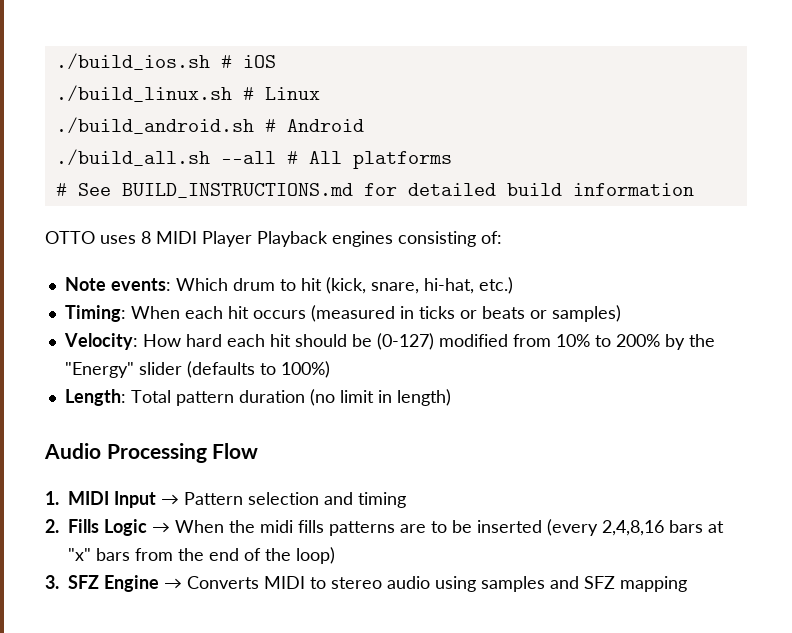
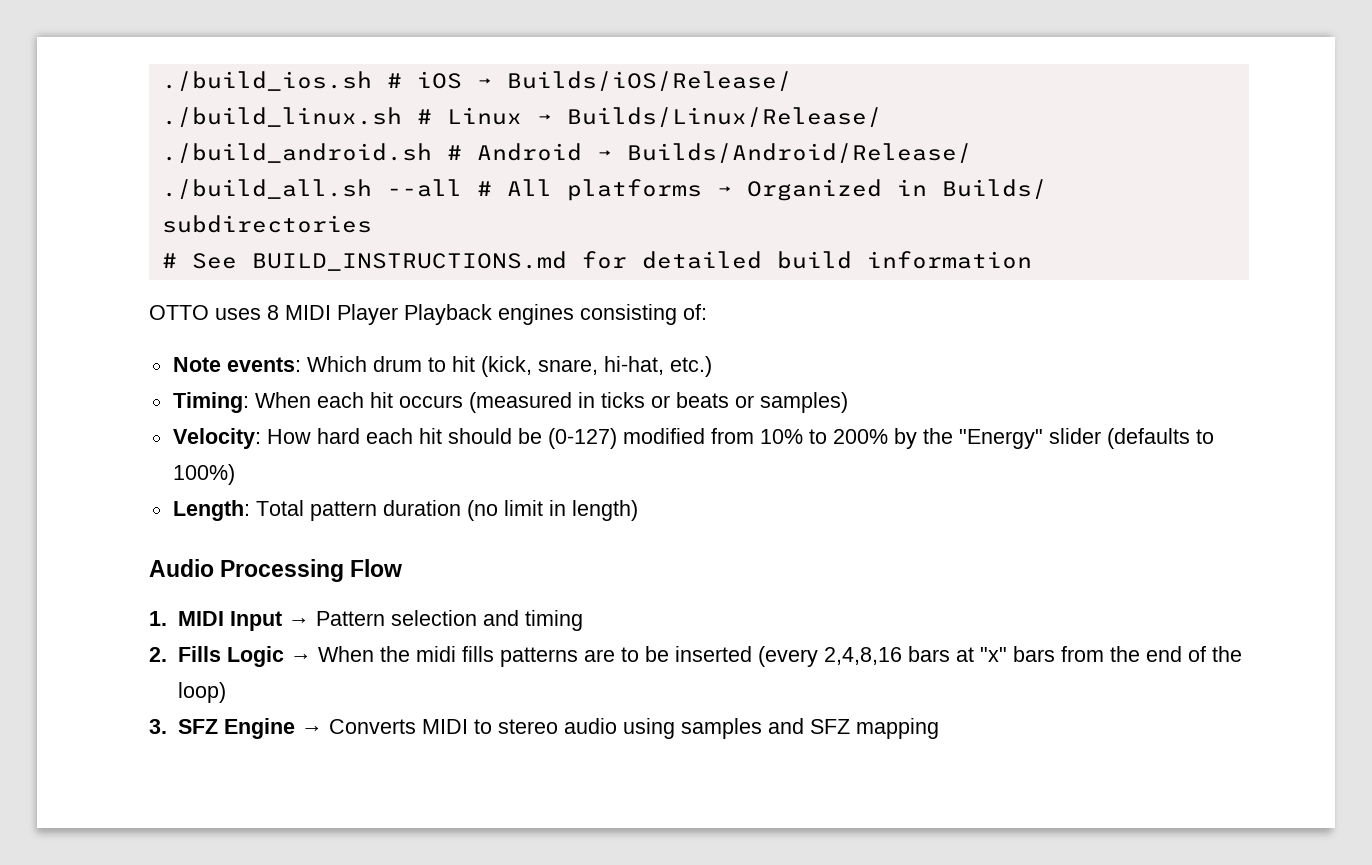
(276, 61) none -> [476,71,792,91] → Builds/iOS/Release/
(320, 93) none -> [536,107,882,127] → Builds/Linux/Release/
(364, 125) none -> [596,143,972,163] → Builds/Android/Release/
(452, 160) none -> [716,179,1047,201] [161,215,372,233] → Organized in Builds/ subdirectories

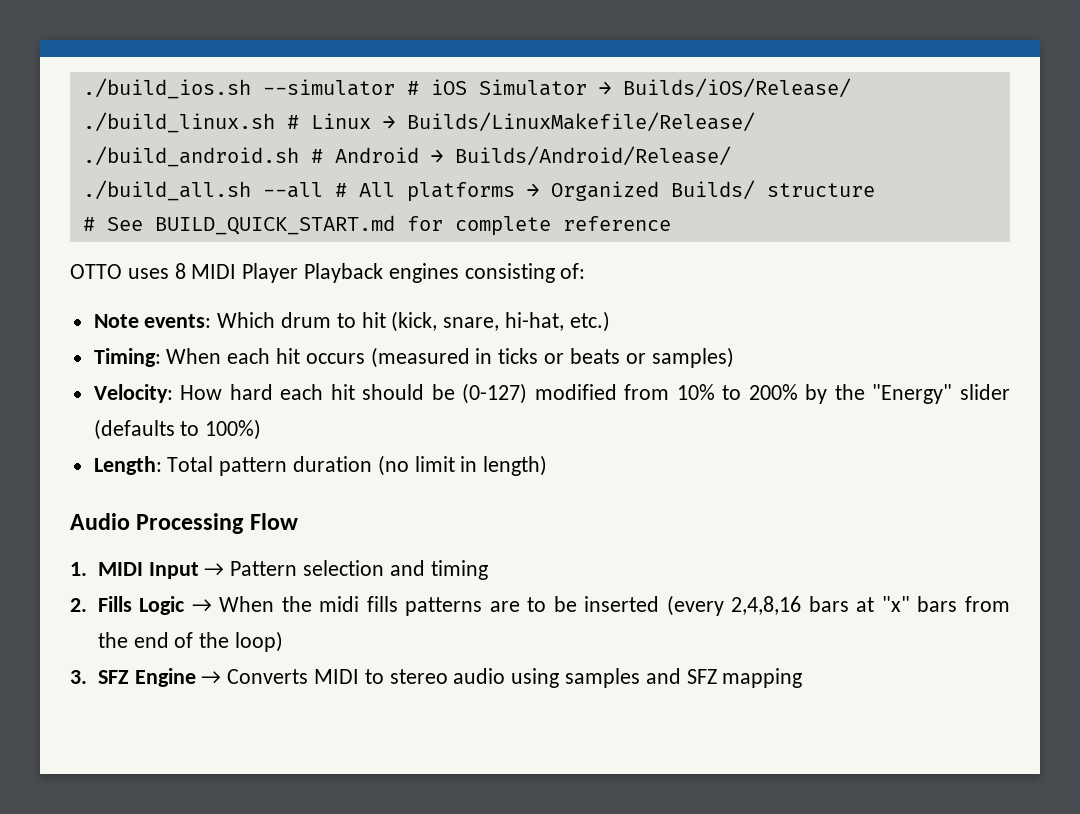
(372, 81) none -> [262,79,395,96] --simulator
(462, 80) none -> [478,79,587,96] Simulator
[566,107,882,127] Builds/Linux/Release/ -> [406,112,755,132] Builds/LinuxMakefile/Release/
[896,179,1047,199] [161,215,372,233] in Builds/ subdirectories -> [670,180,875,200] Builds/ structure
[251,251,1032,271] BUILD_INSTRUCTIONS.md for detailed build information -> [154,215,671,236] BUILD_QUICK_START.md for complete reference

